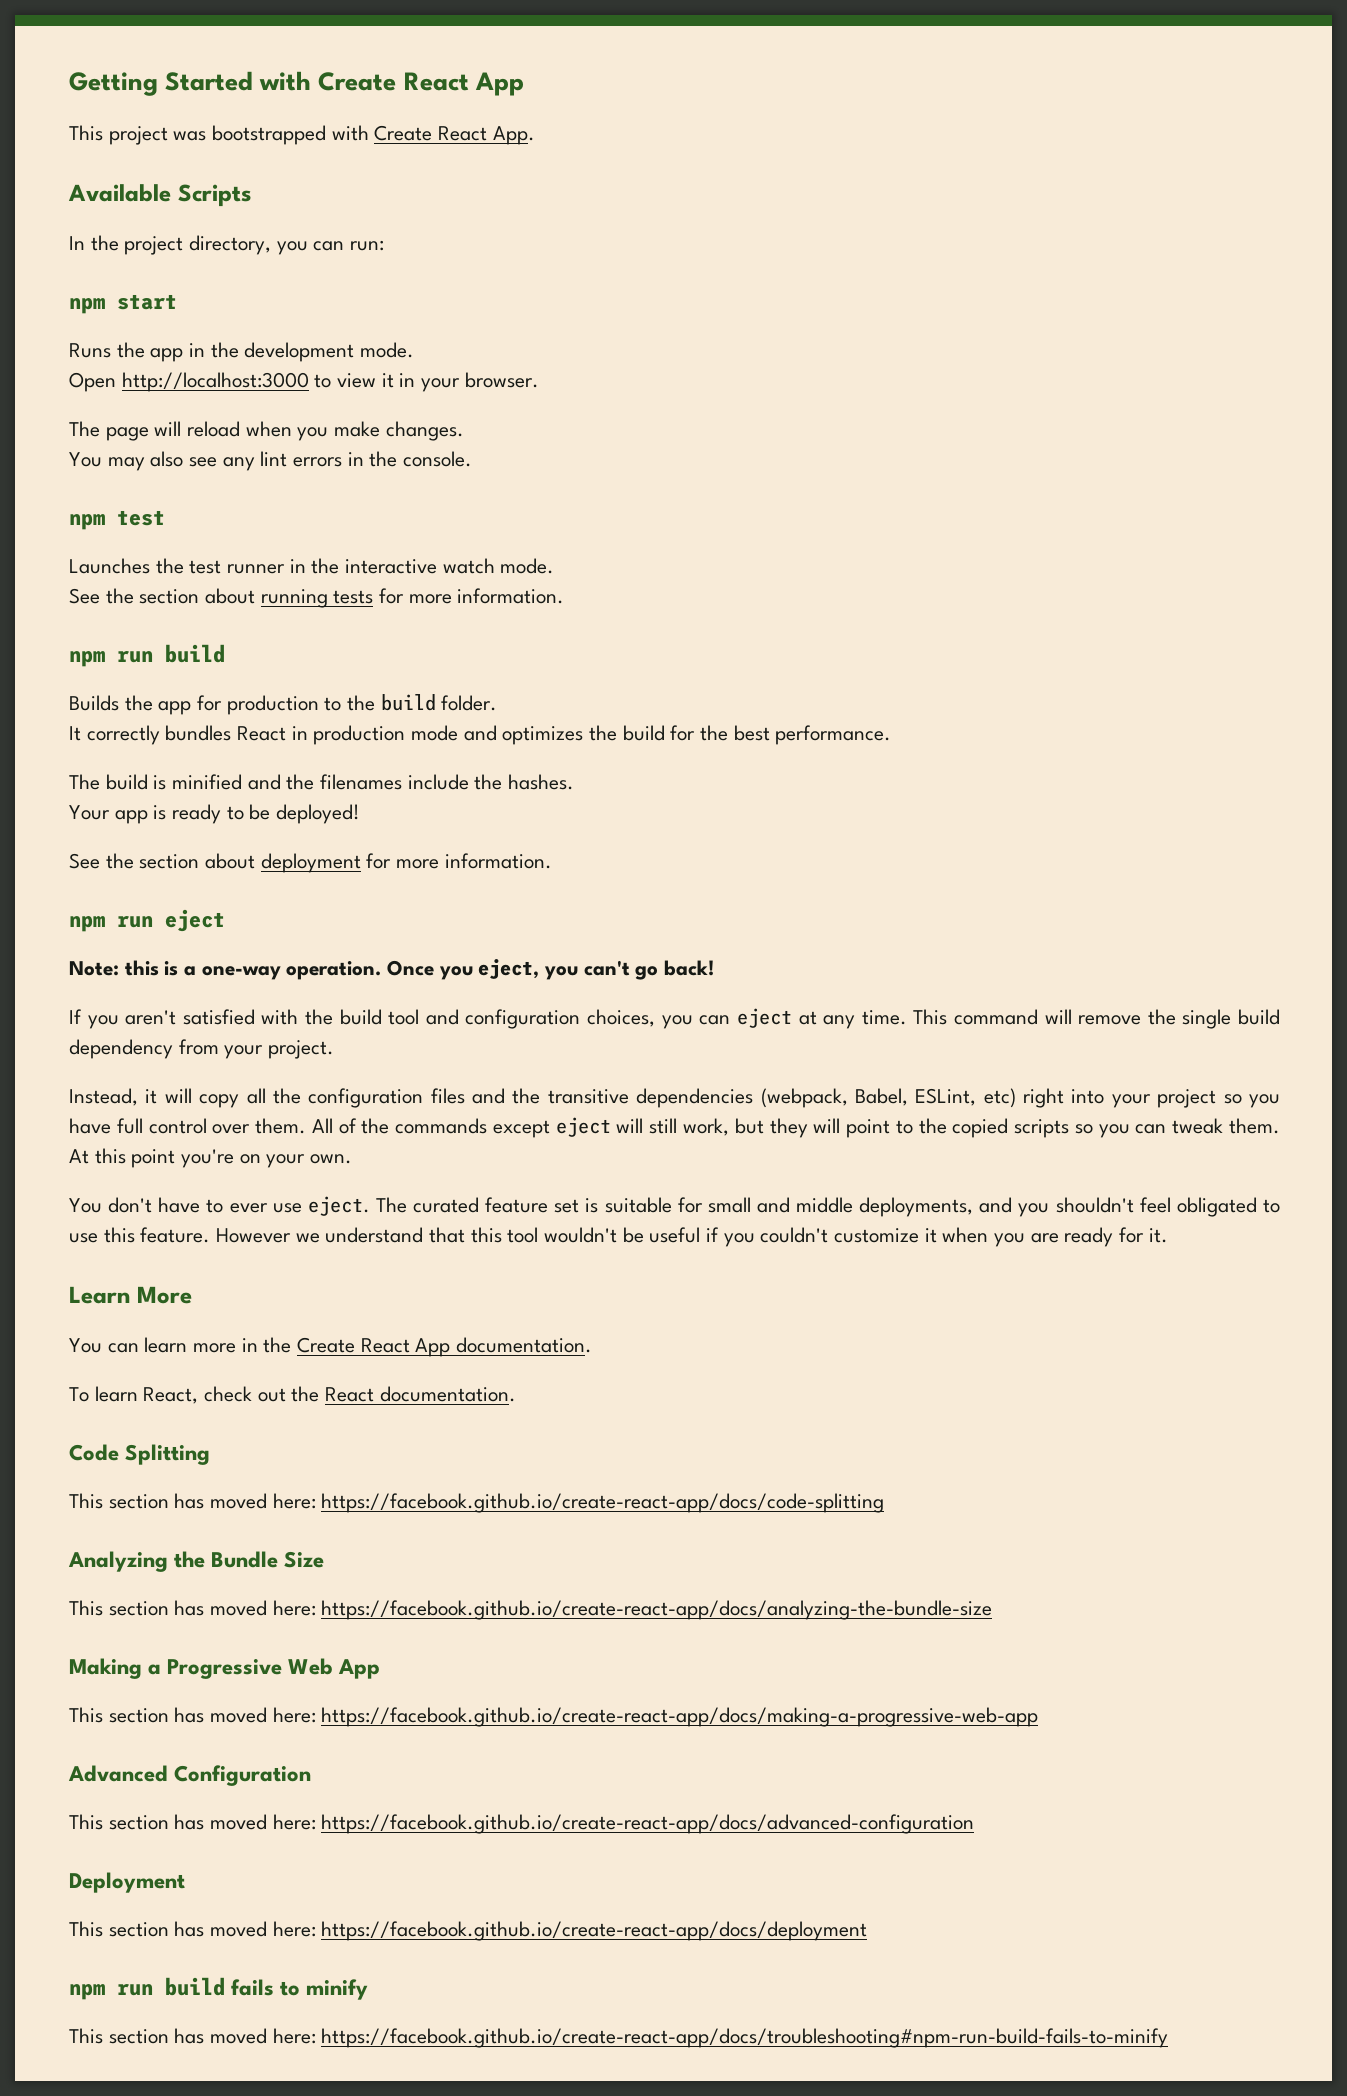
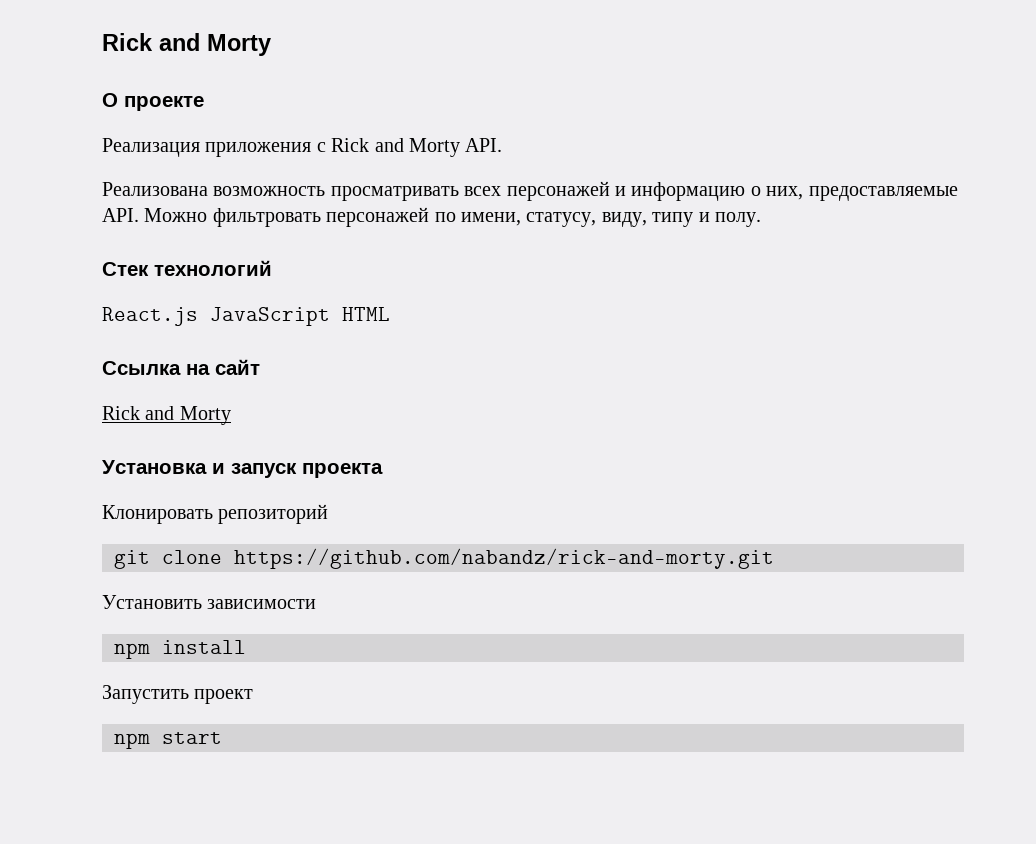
[69,71,524,96] [69,125,535,145] [68,184,252,207] [69,235,385,255] [69,294,177,314] [69,342,415,362] [69,372,539,392] [69,421,464,441] [69,451,473,471] [69,510,165,530] [69,558,555,574] [69,588,565,608] [69,644,225,667] [69,694,498,715] [69,725,892,745] [69,774,575,790] [69,804,361,824] [69,853,552,873] [69,909,225,932] [69,959,715,980] [69,1008,1280,1029] [69,1039,335,1059] [69,1088,1280,1108] [69,1117,1280,1138] [69,1148,353,1168] [69,1196,1281,1217] [69,1227,1168,1247] [69,1286,192,1304] [69,1337,593,1357] [69,1386,516,1404] [69,1444,211,1465] [69,1493,885,1513] [68,1551,325,1572] [69,1600,993,1620] [69,1658,381,1679] [69,1707,1039,1727] [68,1765,312,1786] [69,1814,975,1834] [69,1872,185,1893] [69,1921,868,1941] [69,1977,369,2000] [69,2028,1169,2048] Getting Started with Create React App // This project was bootstrapped with Create React App. // Available Scripts // In the project directory, you can run: // npm start // Runs the app in the development mode. // Open http://localhost:3000 to view it in your browser. // The page will reload when you make changes. // You may also see any lint errors in the console. // npm test // Launches the test runner in the interactive watch mode. // See the section about running tests for more information. // npm run build // Builds the app for production to the build folder. // It correctly bundles React in production mode and optimizes the build for the best performance. // The build is minified and the filenames include the hashes. // Your app is ready to be deployed! // See the section about deployment for more information. // npm run eject // Note: this is a one-way operation. Once you eject, you can't go back! // If you aren't satisfied with the build tool and configuration choices, you can eject at any time. This command will remove the single build dependency from your project. // Instead, it will copy all the configuration files and the transitive dependencies (webpack, Babel, ESLint, etc) right into your project so you have full control over them. All of the commands except eject will still work, but they will point to the copied scripts so you can tweak them. At this point you're on your own. // You don't have to ever use eject. The curated feature set is suitable for small and middle deployments, and you shouldn't feel obligated to use this feature. However we understand that this tool wouldn't be useful if you couldn't customize it when you are ready for it. // Learn More // You can learn more in the Create React App documentation. // To learn React, check out the React documentation. // Code Splitting // This section has moved here: https://facebook.github.io/create-react-app/docs/code-splitting // Analyzing the Bundle Size // This section has moved here: https://facebook.github.io/create-react-app/docs/analyzing-the-bundle-size // Making a Progressive Web App // This section has moved here: https://facebook.github.io/create-react-app/docs/making-a-progressive-web-app // Advanced Configuration // This section has moved here: https://facebook.github.io/create-react-app/docs/advanced-configuration // Deployment // This section has moved here: https://facebook.github.io/create-react-app/docs/deployment // npm run build fails to minify // This section has moved here: https://facebook.github.io/create-react-app/docs/troubleshooting#npm-run-build-fails-to-minify -> [102,33,271,56] [102,93,204,111] [102,138,503,157] [102,181,958,201] [102,207,761,227] [102,260,272,276] [102,307,390,326] [102,359,260,375] [102,406,231,425] [102,460,383,478] [102,504,329,524] [114,548,774,569] [102,595,317,609] [114,640,246,659] [102,685,254,704] [114,732,222,749] Rick and Morty // О проекте // Реализация приложения с Rick and Morty API. // Реализована возможность просматривать всех персонажей и информацию о них, предоставляемые API. Можно фильтровать персонажей по имени, статусу, виду, типу и полу. // Стек технологий // React.js JavaScript HTML // Ссылка на сайт // Rick and Morty // Установка и запуск проекта // Клонировать репозиторий // git clone https://github.com/nabandz/rick-and-morty.git // Установить зависимости // npm install // Запустить проект // npm start

